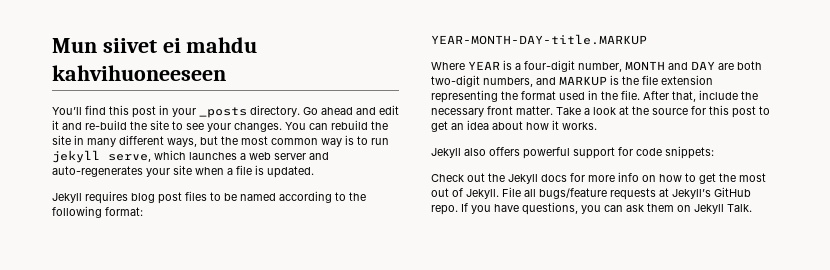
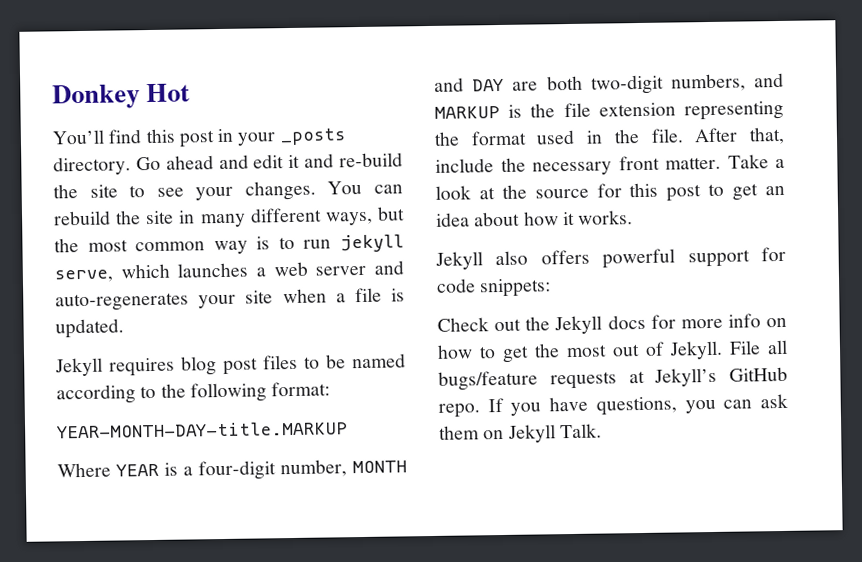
[52,37,258,53] [52,65,226,81] Mun siivet ei mahdu kahvihuoneeseen -> [52,83,191,110] Donkey Hot

